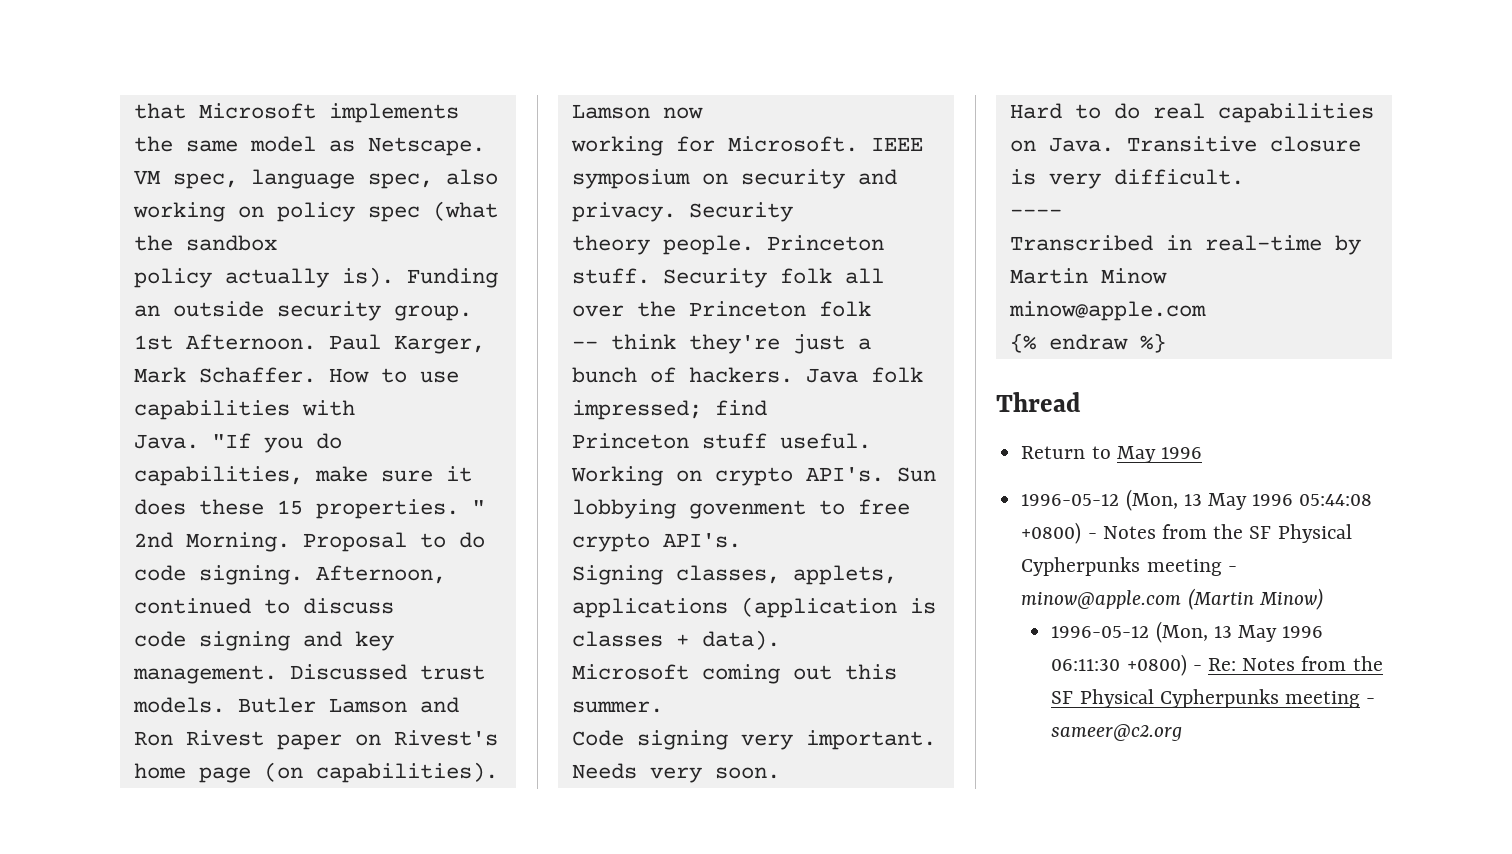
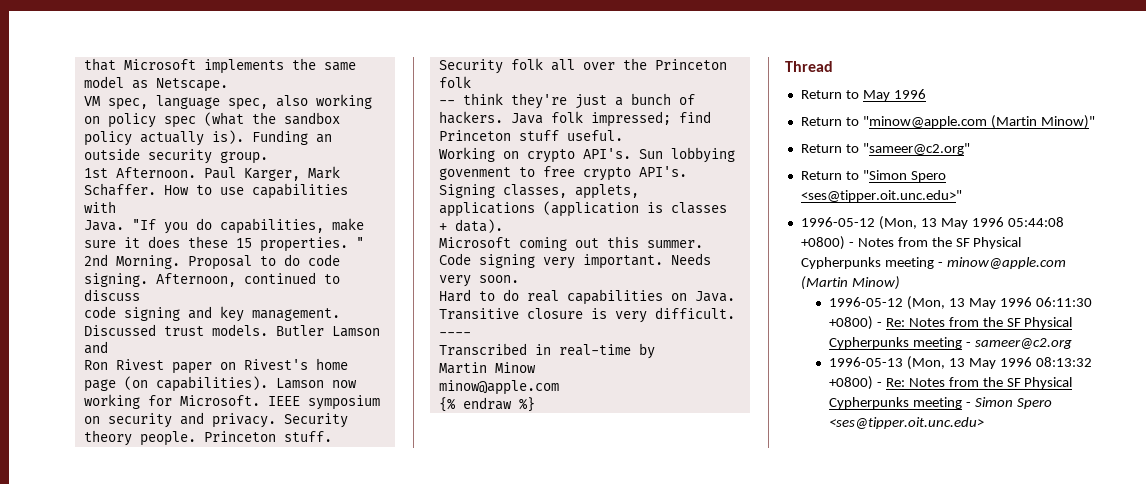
(1202, 453) none -> [800,115,1095,129] [800,143,970,155] [800,170,946,182] [800,190,962,202] // Return to "minow@apple.com (Martin Minow)" // Return to "sameer@c2.org" // Return to "Simon Spero <ses@tipper.oit.unc.edu>"
(1183, 732) none -> [829,356,1092,370] [829,376,1073,390] [829,397,1052,409] [829,417,985,429] // 1996-05-13 (Mon, 13 May 1996 08:13:32 +0800) - Re: Notes from the SF Physical Cypherpunks meeting - Simon Spero <ses@tipper.oit.unc.edu>

